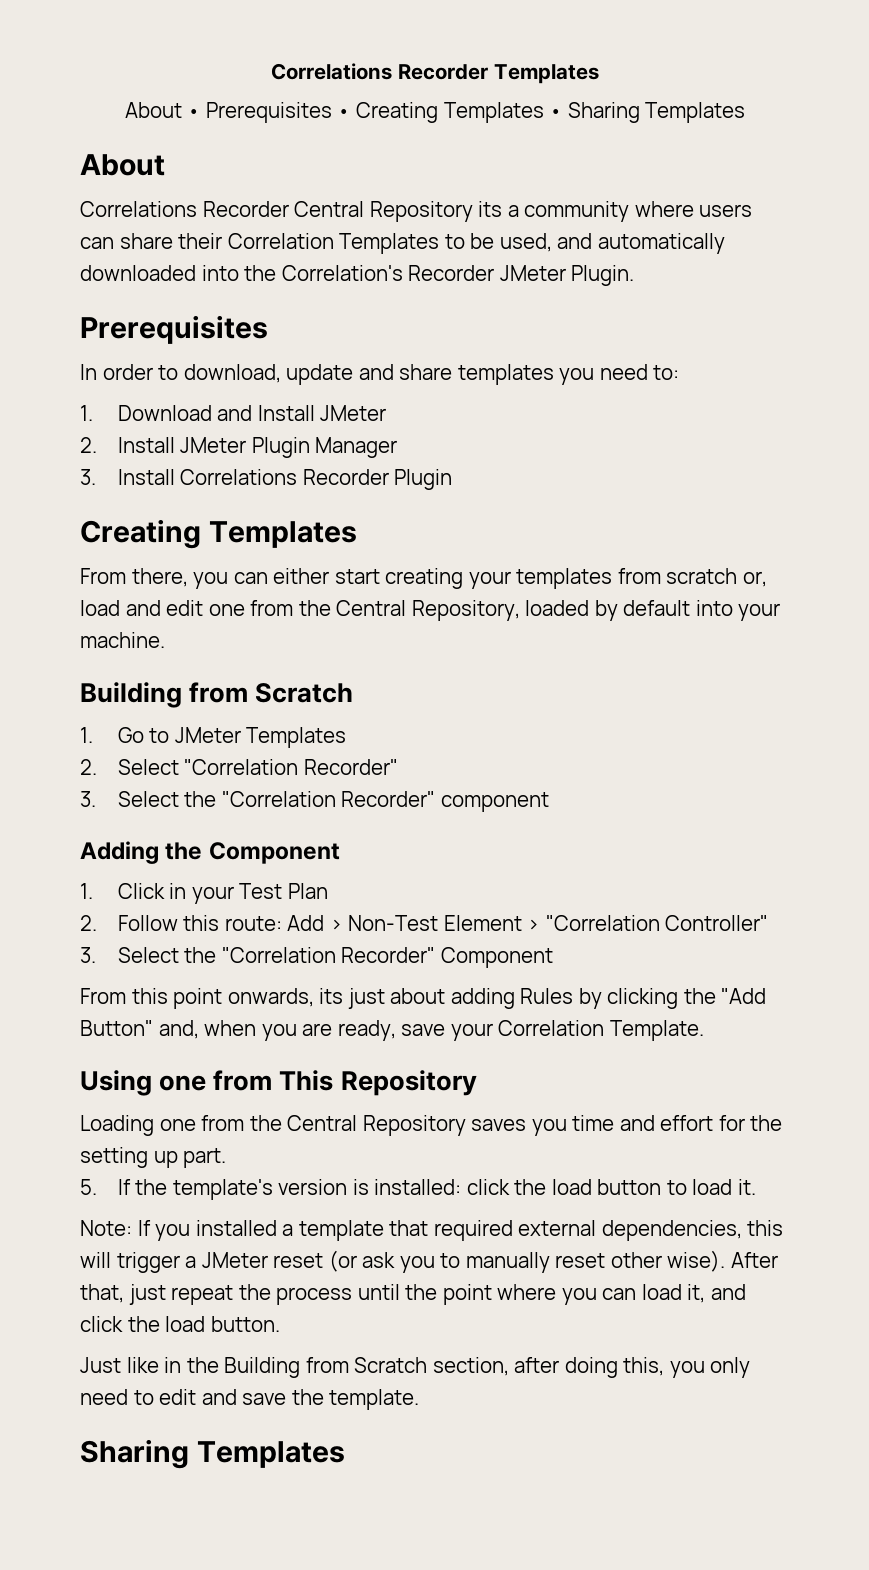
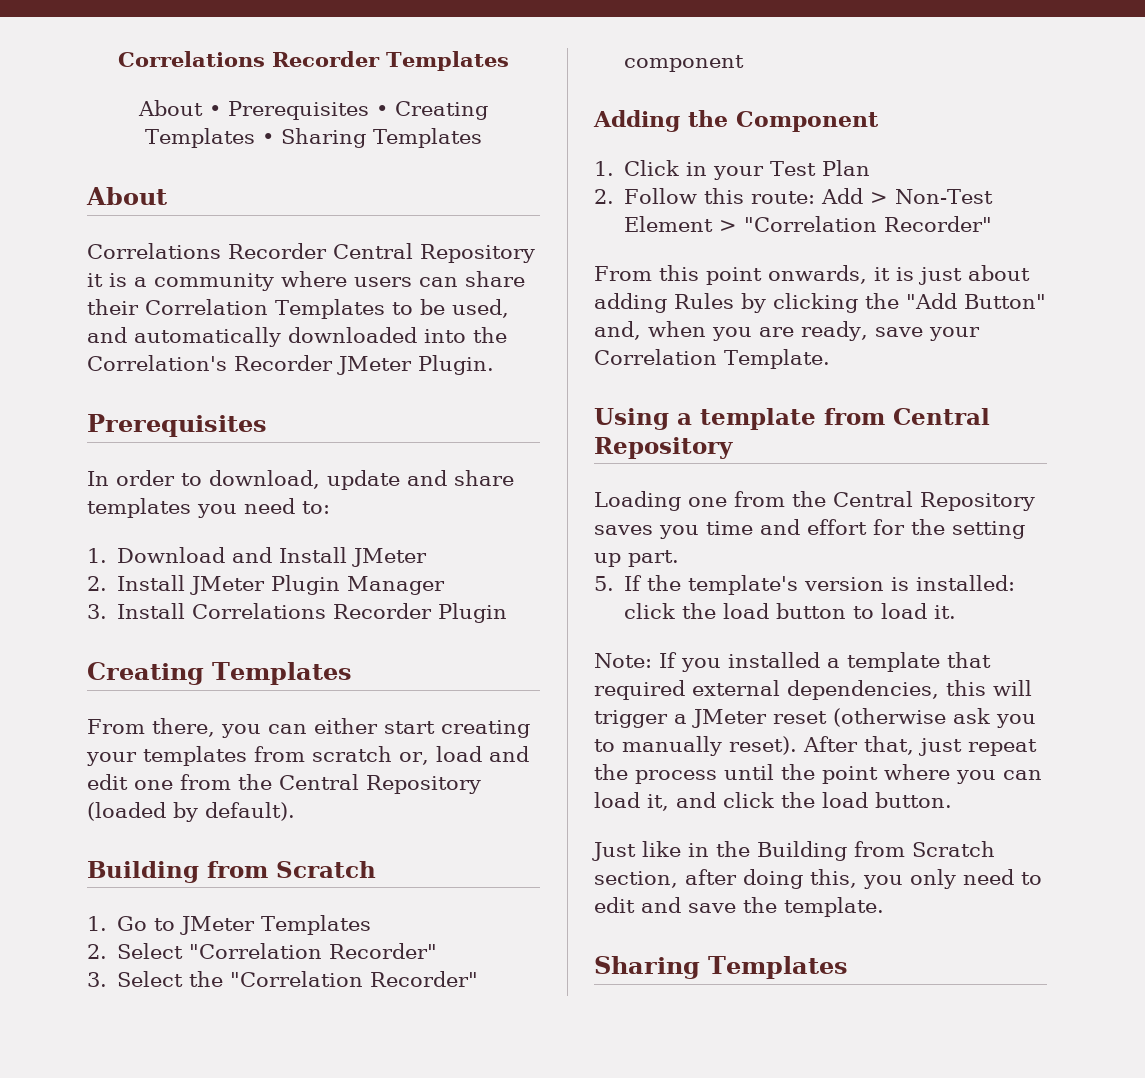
[478,201,503,217] its -> [87,273,127,287] it is
[411,600,781,621] [80,632,165,648] Repository, loaded by default into your machine. -> [366,775,481,794] [87,802,295,822] Repository (loaded by default).
[665,915,769,931] [80,947,553,968] Controller" // 3. Select the "Correlation Recorder" Component -> [884,216,993,232] Recorder"
[319,988,344,1004] its -> [874,267,914,281] it is
[159,1070,334,1091] one from This -> [677,408,990,430] a template from Central
[328,1250,357,1272] (or -> [833,708,946,727] (otherwise
[555,1250,726,1272] reset other wise). -> [729,736,797,755] reset).

